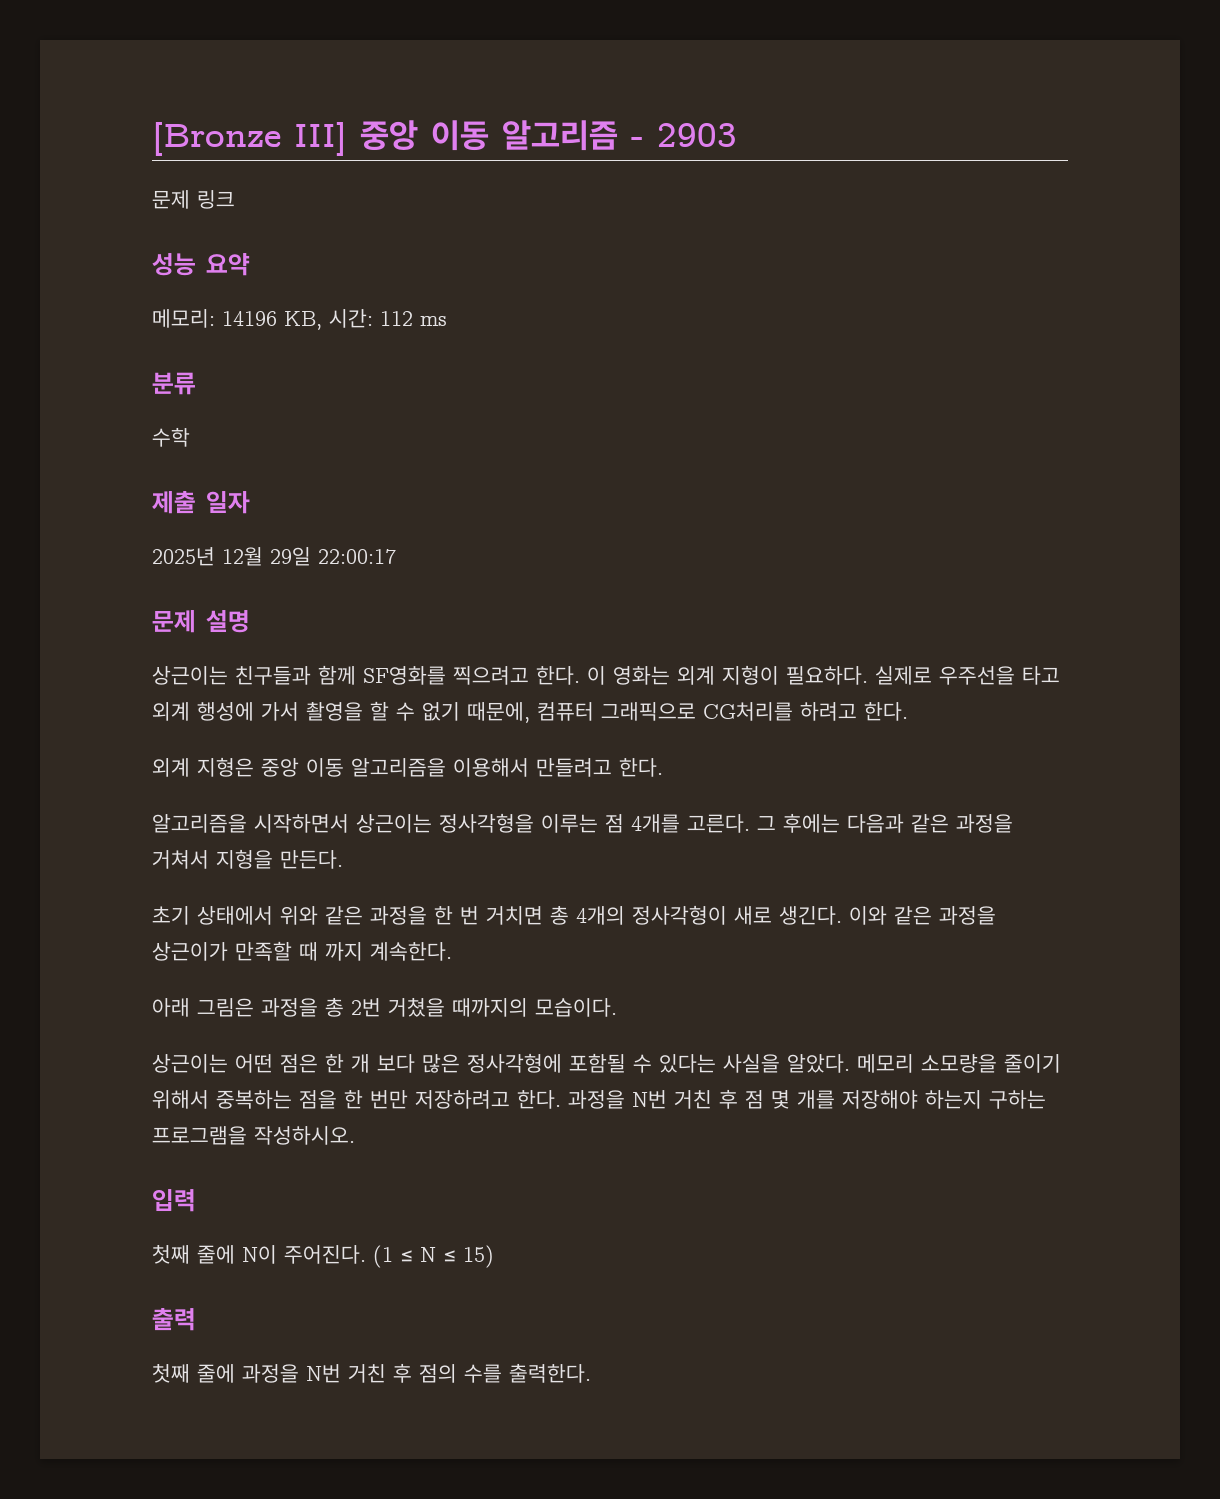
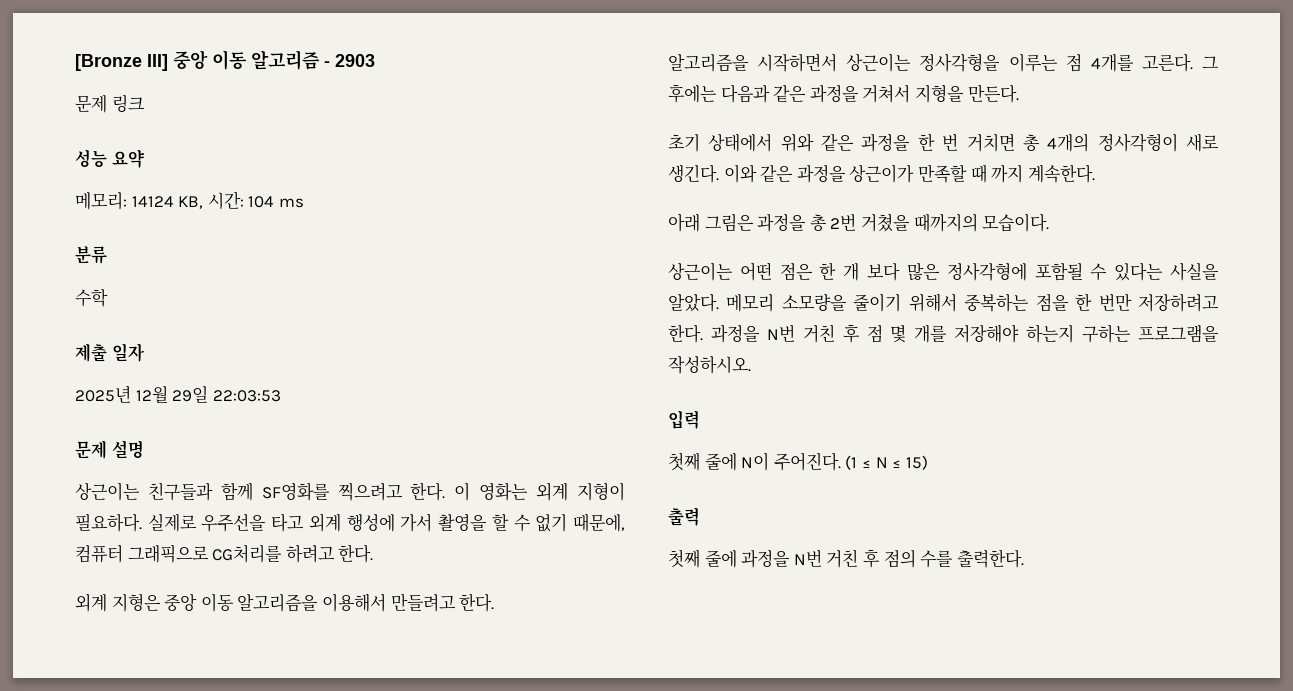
[222,311,277,326] 14196 -> [131,196,174,207] 14124
[380,311,413,326] 112 -> [248,196,275,208] 104
[318,549,396,564] 22:00:17 -> [212,390,281,402] 22:03:53

